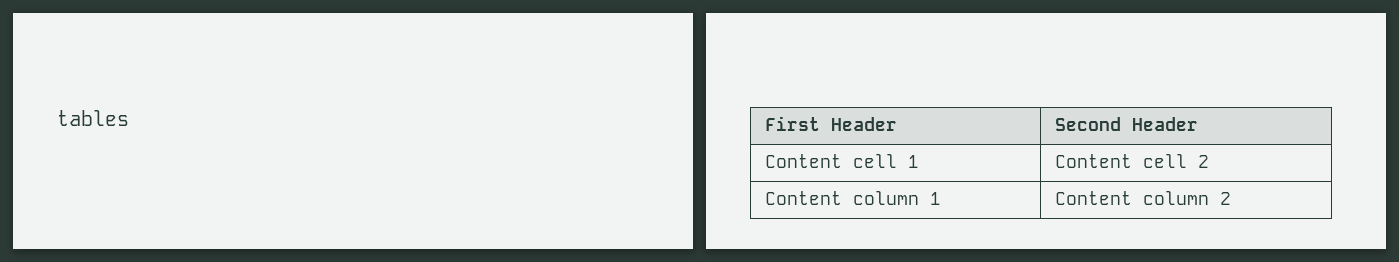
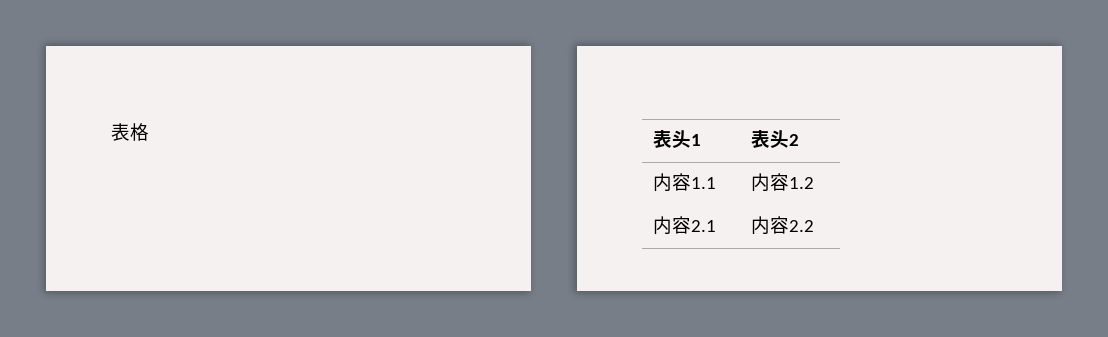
[57,110,129,126] [764,116,897,131] [1054,117,1198,131] [764,154,919,168] [1054,154,1187,168] tables // First Header | Second Header // Content cell 1 | Content cell -> [111,123,149,141] [653,130,702,148] [751,130,790,148] 表格 // 表头1 | 表头
[764,191,941,205] [1054,191,1231,205] Content column 1 | Content column 2 -> [653,173,717,192] [751,173,815,192] [653,216,717,235] [751,216,815,235] 内容1.1 | 内容1.2 // 内容2.1 | 内容2.2

